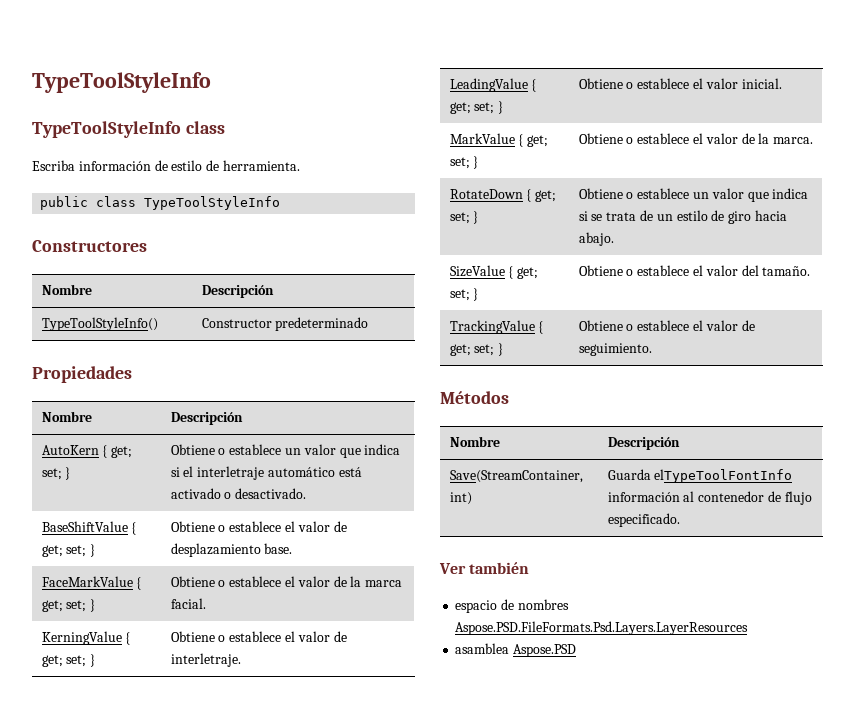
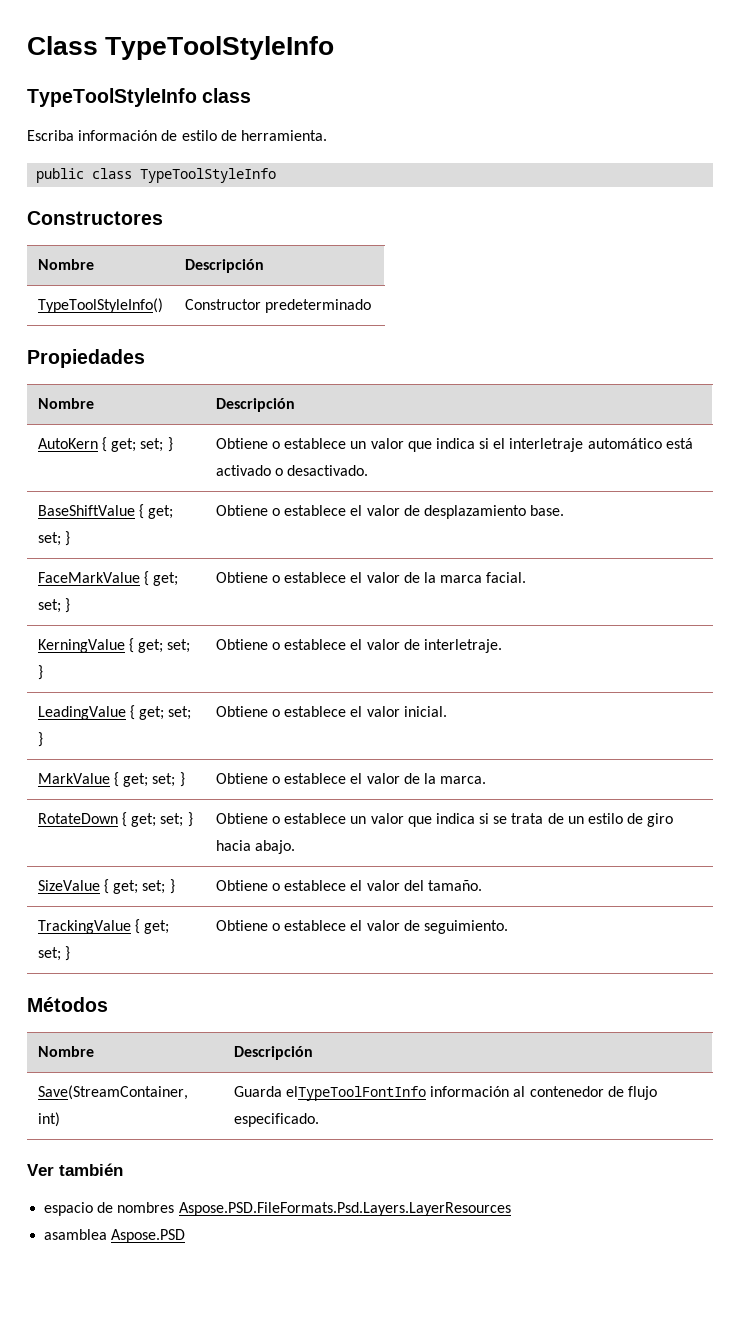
(32, 82) none -> [27,36,98,55] Class

